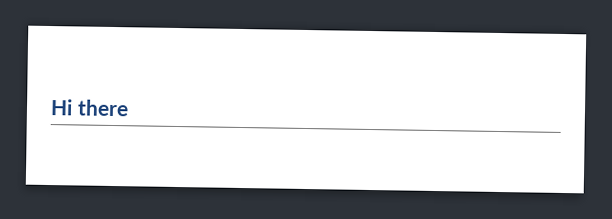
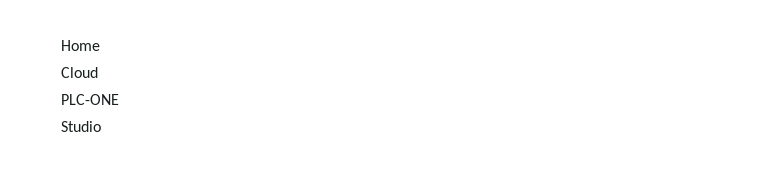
[50,99,129,117] Hi there -> [61,40,100,51] [61,67,98,78] [61,94,119,105] [61,121,101,132] Home // Cloud // PLC-ONE // Studio

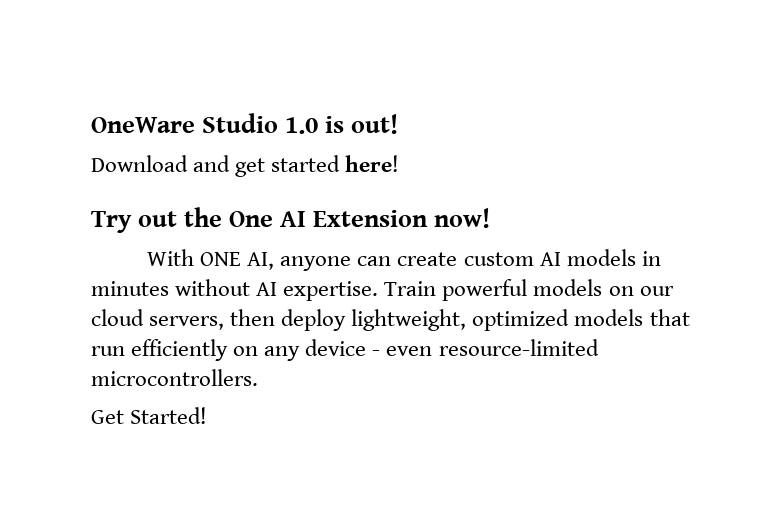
[61,40,100,51] [61,67,98,78] [61,94,119,105] [61,121,101,132] Home // Cloud // PLC-ONE // Studio -> [91,113,399,134] [91,155,400,177] [91,207,491,233] [147,249,661,271] [91,279,674,301] [91,309,690,331] [91,339,599,361] [91,369,258,386] [91,407,208,424] OneWare Studio 1.0 is out! // Download and get started here! // Try out the One AI Extension now! // With ONE AI, anyone can create custom AI models in minutes without AI expertise. Train powerful models on our cloud servers, then deploy lightweight, optimized models that run efficiently on any device - even resource-limited microcontrollers. // Get Started!

